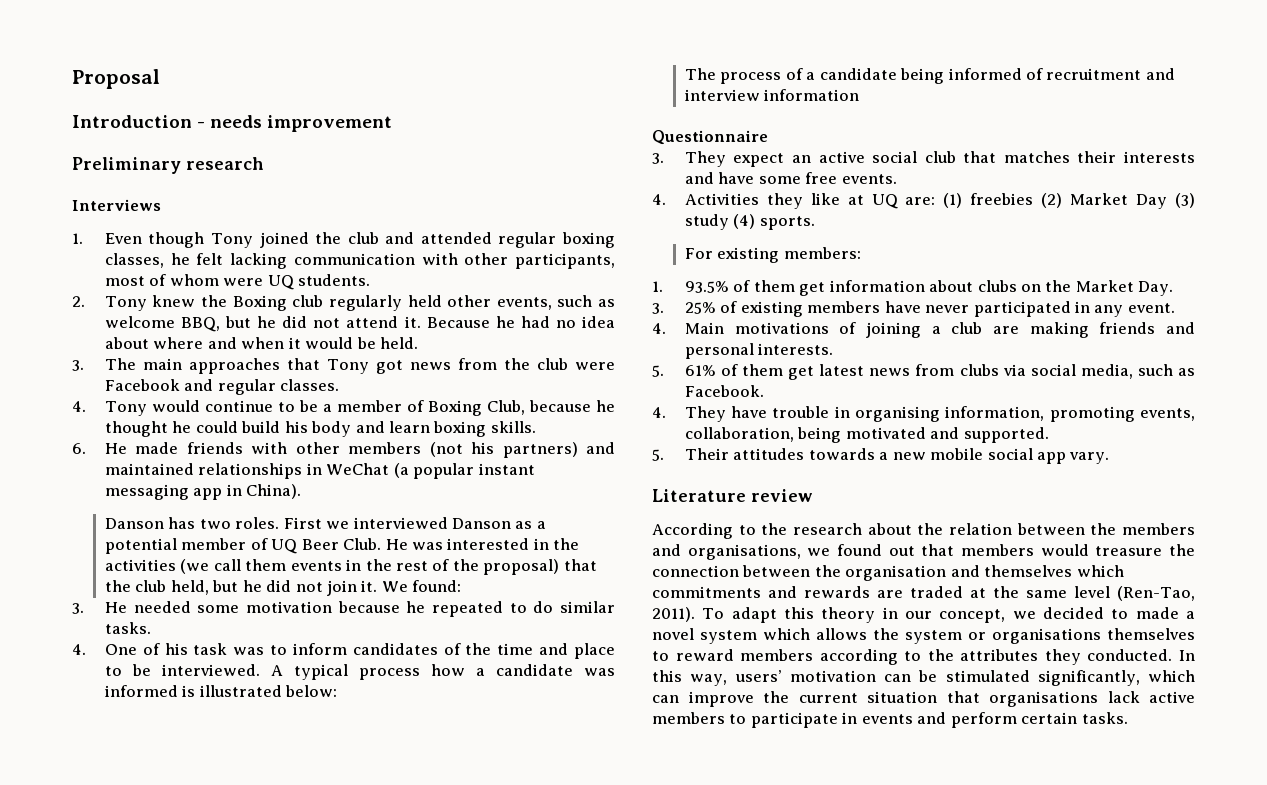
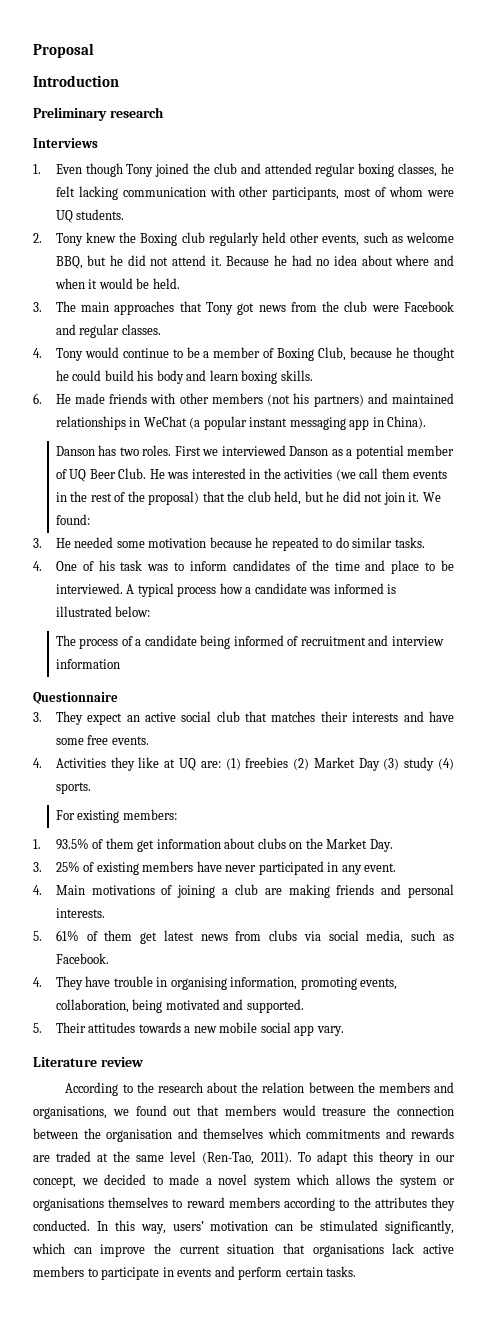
[197,115,393,132] - needs improvement -> (119, 81) none

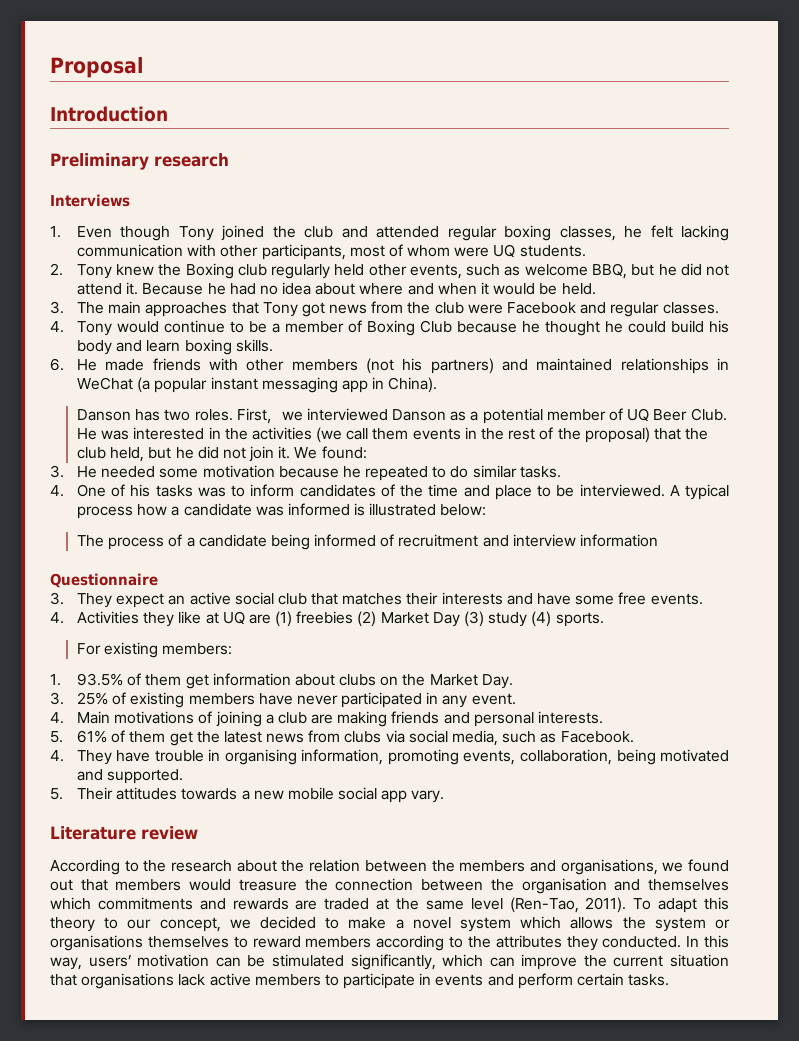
[318,347,347,361] Club, -> [419,320,452,333] Club
(201, 451) none -> [266,419,282,424] ，
[120,560,143,571] task -> [155,485,193,497] tasks
[200,761,221,768] are: -> [248,614,271,624] are
(158, 938) none -> [196,731,220,743] the
[418,1152,430,1162] in -> [104,917,119,929] to
[169,1174,199,1185] made -> [348,917,387,929] make

